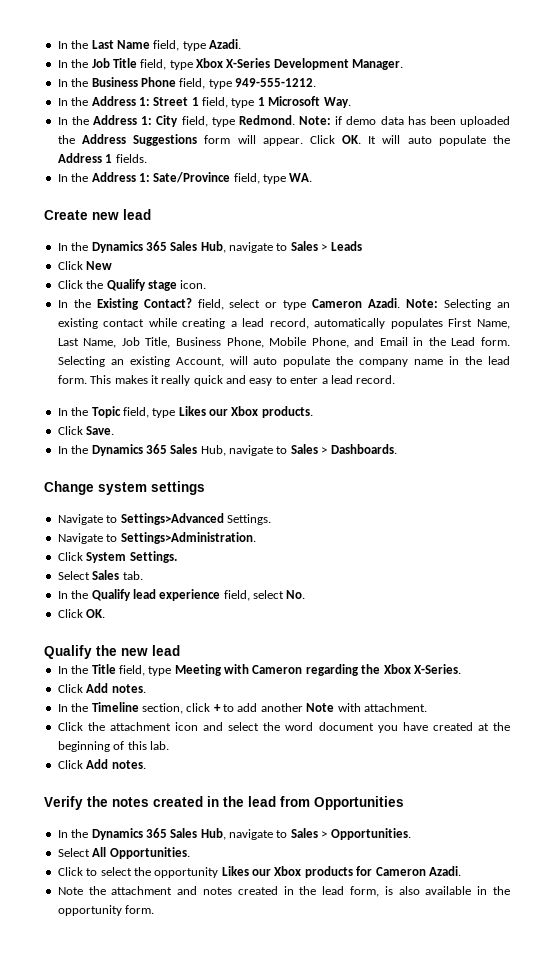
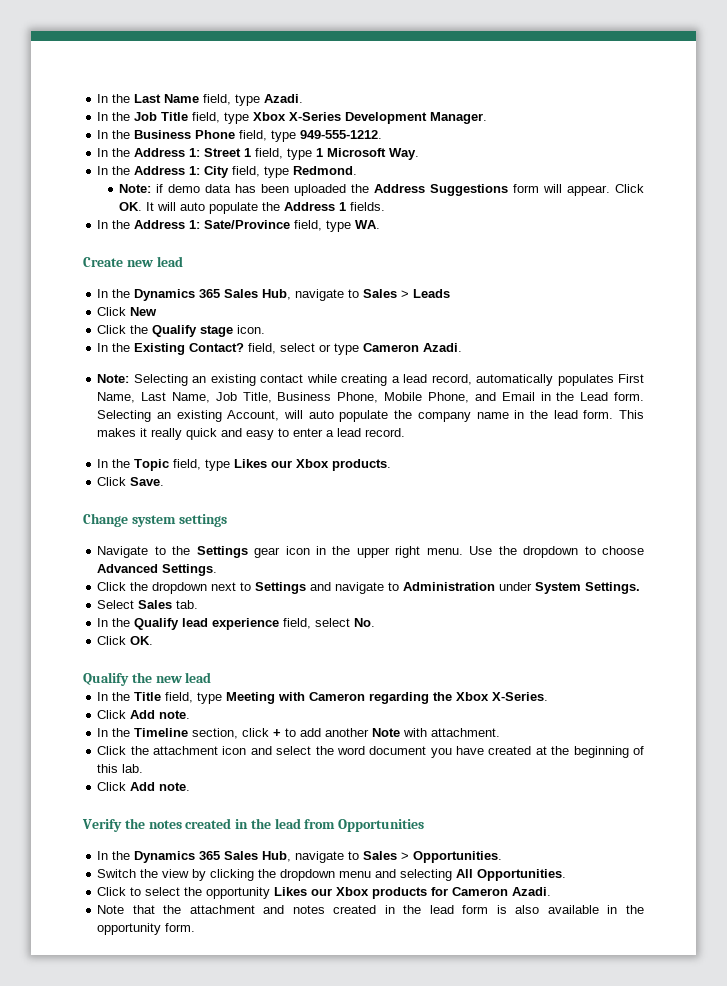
(295, 120) none -> (358, 170) //
(401, 303) none -> (463, 347) //
[57,444,397,456] // In the Dynamics 365 Sales Hub, navigate to Sales > Dashboards. -> (165, 481) none
[120,513,271,525] [57,532,256,544] [57,552,83,561] Settings>Advanced Settings. // Navigate to Settings>Administration. // Click -> [172,546,644,558] [97,564,218,576] [97,582,533,594] the Settings gear icon in the upper right menu. Use the dropdown to choose Advanced Settings. // Click the dropdown next to Settings and navigate to Administration under
[111,684,146,693] notes. -> [159,710,191,719] note.
[111,760,146,769] notes. -> [159,782,191,791] note.
[57,848,90,857] Select -> [97,869,453,881] Switch the view by clicking the dropdown menu and selecting
(83, 891) none -> [132,905,155,914] that
[349,886,379,897] form, -> [462,905,489,914] form

